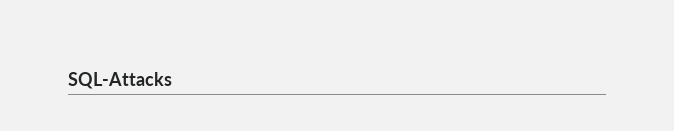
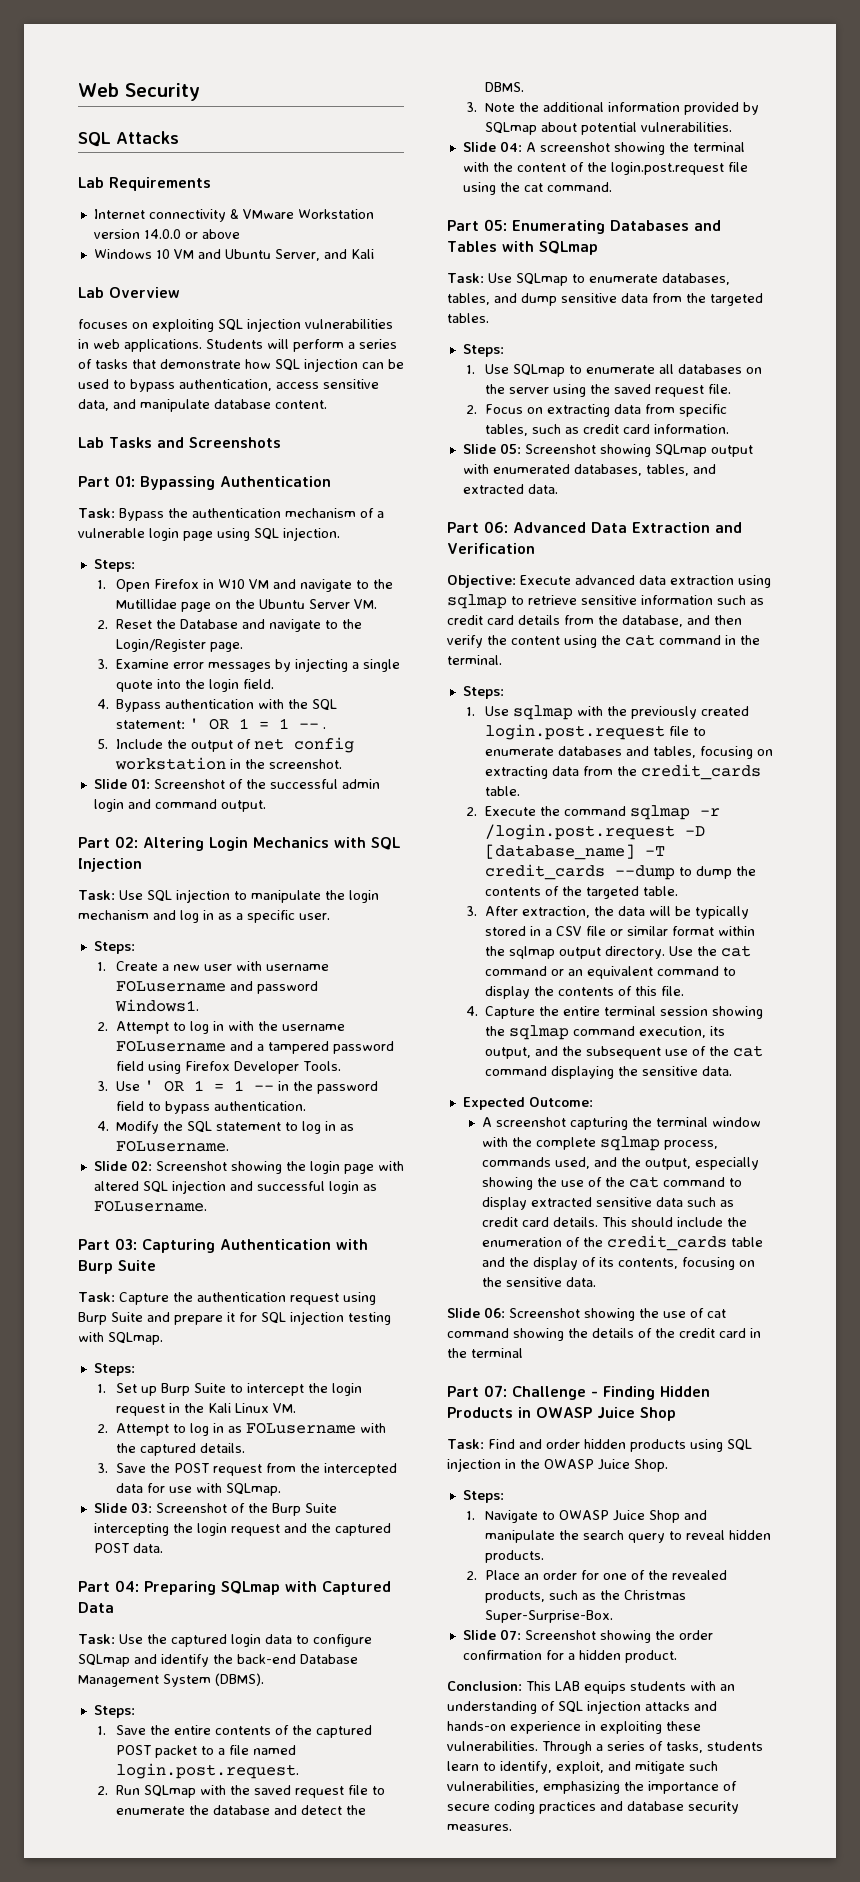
[68,72,172,89] SQL-Attacks -> [78,83,200,101] [78,131,179,147] [78,177,211,191] [93,209,374,222] [93,229,240,239] [93,249,374,261] [78,287,180,298] [78,318,393,332] [78,339,397,352] [78,358,404,372] [78,379,379,392] [78,399,327,412] [78,437,281,448] [78,475,331,490] [78,508,384,521] [78,527,340,541] [93,559,135,572] [96,579,393,592] [115,599,377,612] [96,619,362,632] [115,639,243,652] [96,658,400,672] [115,679,274,692] [96,699,338,712] [116,718,327,730] [96,737,354,753] [114,757,342,770] [93,778,380,789] [93,799,266,812] [78,836,400,851] [78,858,142,872] [78,889,379,903] [78,910,330,923] [93,941,135,954] [96,961,329,971] [115,980,318,994] [114,999,199,1012] [96,1021,345,1034] [115,1040,394,1054] [115,1061,341,1074] [96,1080,378,1094] [115,1101,306,1114] [96,1121,355,1134] [116,1140,230,1152] [93,1160,404,1174] [93,1180,377,1194] [93,1200,207,1212] [78,1238,368,1253] [78,1260,156,1274] [78,1292,376,1305] [78,1311,391,1325] [78,1332,163,1345] [93,1363,135,1376] [96,1383,362,1396] [115,1403,296,1416] [96,1422,386,1436] [115,1443,245,1456] [96,1463,397,1476] [115,1483,281,1496] [93,1502,337,1516] [93,1523,391,1536] [93,1543,163,1553] [78,1580,391,1595] [78,1602,114,1613] [78,1634,372,1647] [78,1654,358,1667] [78,1673,264,1687] [93,1705,135,1718] [96,1725,372,1738] [115,1745,296,1758] [115,1763,299,1779] [96,1785,385,1798] [115,1805,366,1815] [484,82,524,92] [465,102,759,115] [484,122,732,135] [462,141,745,155] [462,162,748,175] [462,182,612,195] [447,219,721,234] [447,241,598,255] [447,273,730,286] [447,293,763,306] [447,313,489,323] [462,344,504,357] [465,364,762,377] [484,384,731,397] [465,404,727,417] [484,424,729,436] [462,443,753,457] [462,464,716,476] [462,484,558,494] [447,521,742,533] [447,543,535,554] [447,575,771,588] [447,594,764,609] [447,615,742,627] [447,634,760,648] [447,655,502,665] [462,686,504,699] [465,705,749,720] [484,724,706,740] [484,746,773,759] [484,764,761,780] [484,786,520,796] [465,805,720,820] [484,824,705,840] [484,844,665,860] [484,864,756,880] [484,886,678,899] [465,906,749,919] [484,926,755,936] [484,945,751,959] [484,966,736,979] [484,986,684,999] [465,1006,764,1019] [485,1025,726,1040] [485,1045,764,1059] [485,1066,733,1079] [462,1097,593,1110] [481,1117,761,1130] [481,1136,718,1151] [481,1157,759,1170] [481,1176,742,1190] [481,1197,734,1210] [481,1217,747,1227] [481,1235,763,1251] [481,1257,755,1270] [481,1277,596,1287] [447,1307,726,1321] [447,1328,761,1341] [447,1348,523,1358] [447,1385,710,1400] [447,1407,676,1421] [447,1439,752,1452] [447,1458,668,1472] [462,1490,504,1503] [465,1510,707,1523] [484,1530,771,1543] [484,1550,544,1563] [465,1570,727,1580] [484,1590,686,1603] [484,1610,613,1623] [462,1629,713,1643] [462,1650,677,1663] [447,1681,735,1694] [447,1700,717,1714] [447,1721,701,1734] [447,1741,763,1754] [447,1761,718,1774] [447,1781,737,1794] [447,1801,739,1814] [447,1824,512,1831] Web Security // SQL Attacks // Lab Requirements // Internet connectivity & VMware Workstation version 14.0.0 or above // Windows 10 VM and Ubuntu Server, and Kali // Lab Overview // focuses on exploiting SQL injection vulnerabilities in web applications. Students will perform a series of tasks that demonstrate how SQL injection can be used to bypass authentication, access sensitive data, and manipulate database content. // Lab Tasks and Screenshots // Part 01: Bypassing Authentication // Task: Bypass the authentication mechanism of a vulnerable login page using SQL injection. // Steps: // 1. Open Firefox in W10 VM and navigate to the Mutillidae page on the Ubuntu Server VM. // 2. Reset the Database and navigate to the Login/Register page. // 3. Examine error messages by injecting a single quote into the login field. // 4. Bypass authentication with the SQL statement: ' OR 1 = 1 -- . // 5. Include the output of net config workstation in the screenshot. // Slide 01: Screenshot of the successful admin login and command output. // Part 02: Altering Login Mechanics with SQL Injection // Task: Use SQL injection to manipulate the login mechanism and log in as a specific user. // Steps: // 1. Create a new user with username FOLusername and password Windows1. // 2. Attempt to log in with the username FOLusername and a tampered password field using Firefox Developer Tools. // 3. Use ' OR 1 = 1 -- in the password field to bypass authentication. // 4. Modify the SQL statement to log in as FOLusername. // Slide 02: Screenshot showing the login page with altered SQL injection and successful login as FOLusername. // Part 03: Capturing Authentication with Burp Suite // Task: Capture the authentication request using Burp Suite and prepare it for SQL injection testing with SQLmap. // Steps: // 1. Set up Burp Suite to intercept the login request in the Kali Linux VM. // 2. Attempt to log in as FOLusername with the captured details. // 3. Save the POST request from the intercepted data for use with SQLmap. // Slide 03: Screenshot of the Burp Suite intercepting the login request and the captured POST data. // Part 04: Preparing SQLmap with Captured Data // Task: Use the captured login data to configure SQLmap and identify the back-end Database Management System (DBMS). // Steps: // 1. Save the entire contents of the captured POST packet to a file named login.post.request. // 2. Run SQLmap with the saved request file to enumerate the database and detect the DBMS. // 3. Note the additional information provided by SQLmap about potential vulnerabilities. // Slide 04: A screenshot showing the terminal with the content of the login.post.request file using the cat command. // Part 05: Enumerating Databases and Tables with SQLmap // Task: Use SQLmap to enumerate databases, tables, and dump sensitive data from the targeted tables. // Steps: // 1. Use SQLmap to enumerate all databases on the server using the saved request file. // 2. Focus on extracting data from specific tables, such as credit card information. // Slide 05: Screenshot showing SQLmap output with enumerated databases, tables, and extracted data. // Part 06: Advanced Data Extraction and Verification // Objective: Execute advanced data extraction using sqlmap to retrieve sensitive information such as credit card details from the database, and then verify the content using the cat command in the terminal. // Steps: // 1. Use sqlmap with the previously created login.post.request file to enumerate databases and tables, focusing on extracting data from the credit_cards table. // 2. Execute the command sqlmap -r /login.post.request -D [database_name] -T credit_cards --dump to dump the contents of the targeted table. // 3. After extraction, the data will be typically stored in a CSV file or similar format within the sqlmap output directory. Use the cat command or an equivalent command to display the contents of this file. // 4. Capture the entire terminal session showing the sqlmap command execution, its output, and the subsequent use of the cat command displaying the sensitive data. // Expected Outcome: // A screenshot capturing the terminal window with the complete sqlmap process, commands used, and the output, especially showing the use of the cat command to display extracted sensitive data such as credit card details. This should include the enumeration of the credit_cards table and the display of its contents, focusing on the sensitive data. // Slide 06: Screenshot showing the use of cat command showing the details of the credit card in the terminal // Part 07: Challenge - Finding Hidden Products in OWASP Juice Shop // Task: Find and order hidden products using SQL injection in the OWASP Juice Shop. // Steps: // 1. Navigate to OWASP Juice Shop and manipulate the search query to reveal hidden products. // 2. Place an order for one of the revealed products, such as the Christmas Super-Surprise-Box. // Slide 07: Screenshot showing the order confirmation for a hidden product. // Conclusion: This LAB equips students with an understanding of SQL injection attacks and hands-on experience in exploiting these vulnerabilities. Through a series of tasks, students learn to identify, exploit, and mitigate such vulnerabilities, emphasizing the importance of secure coding practices and database security measures.

